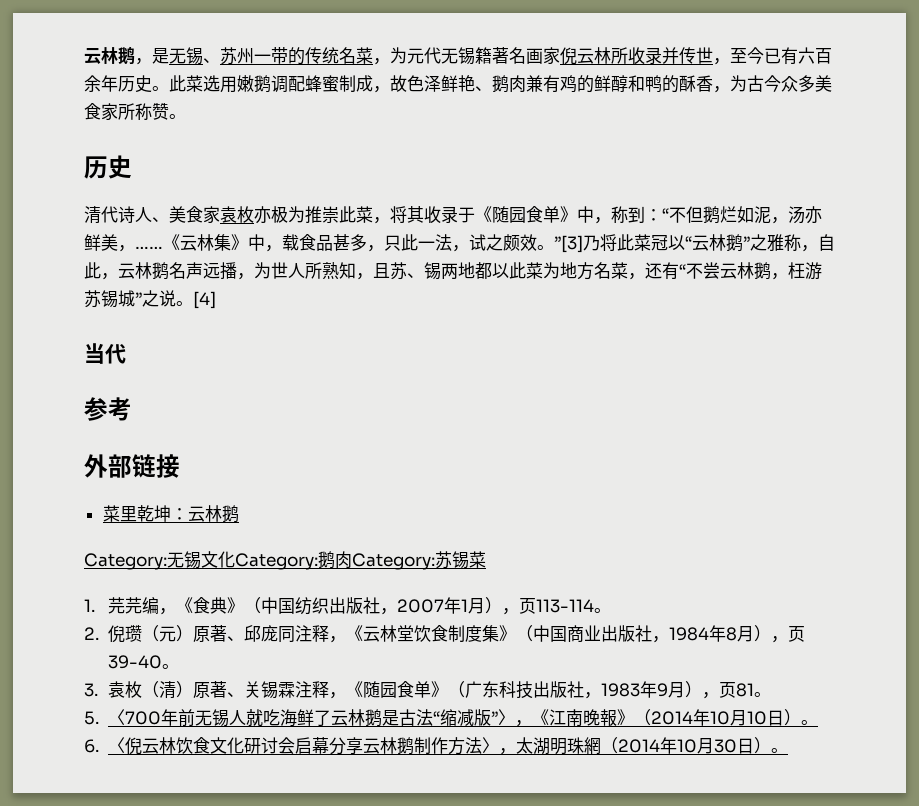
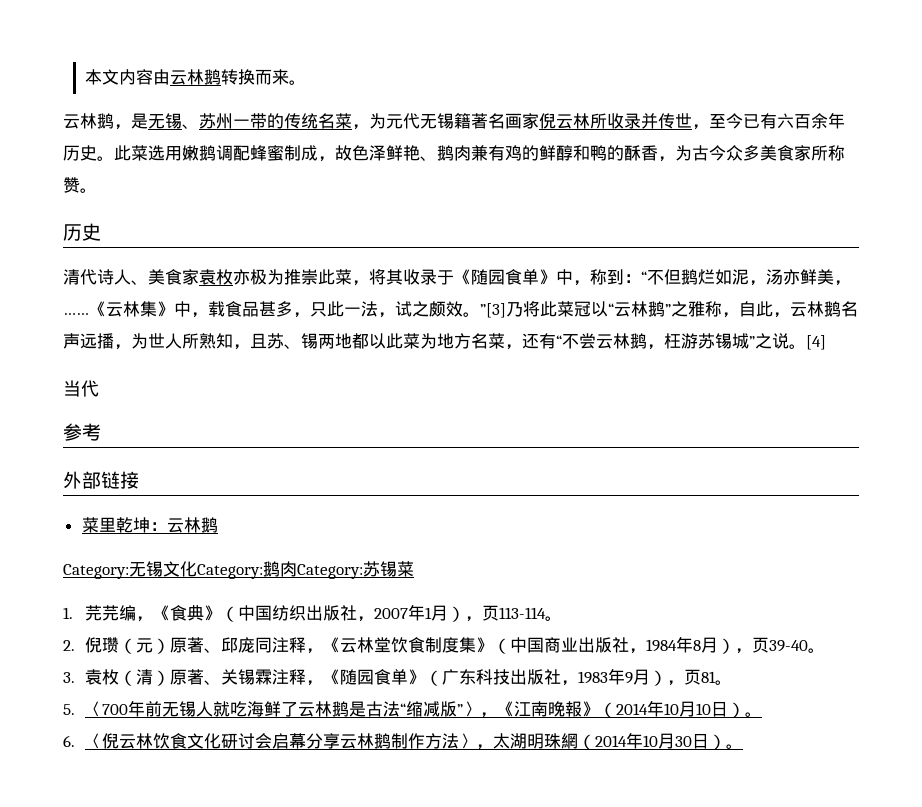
(84, 56) none -> [85,69,307,85] 本文内容由云林鹅转换而来。 //

